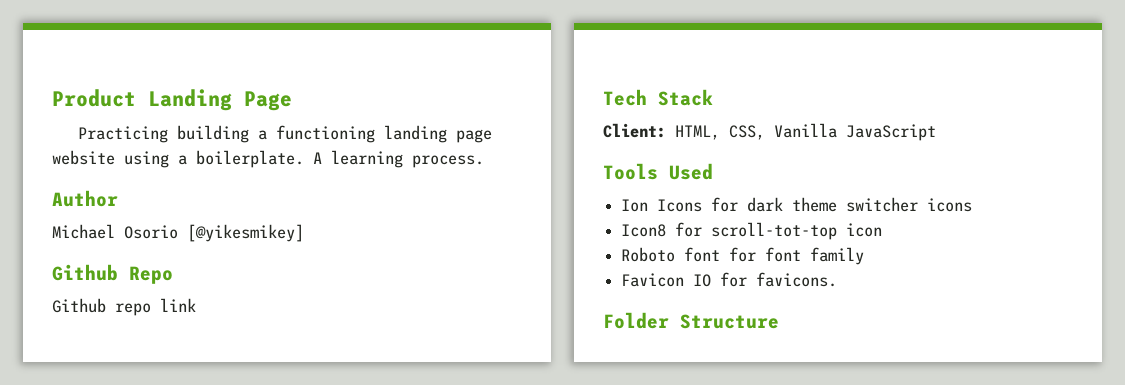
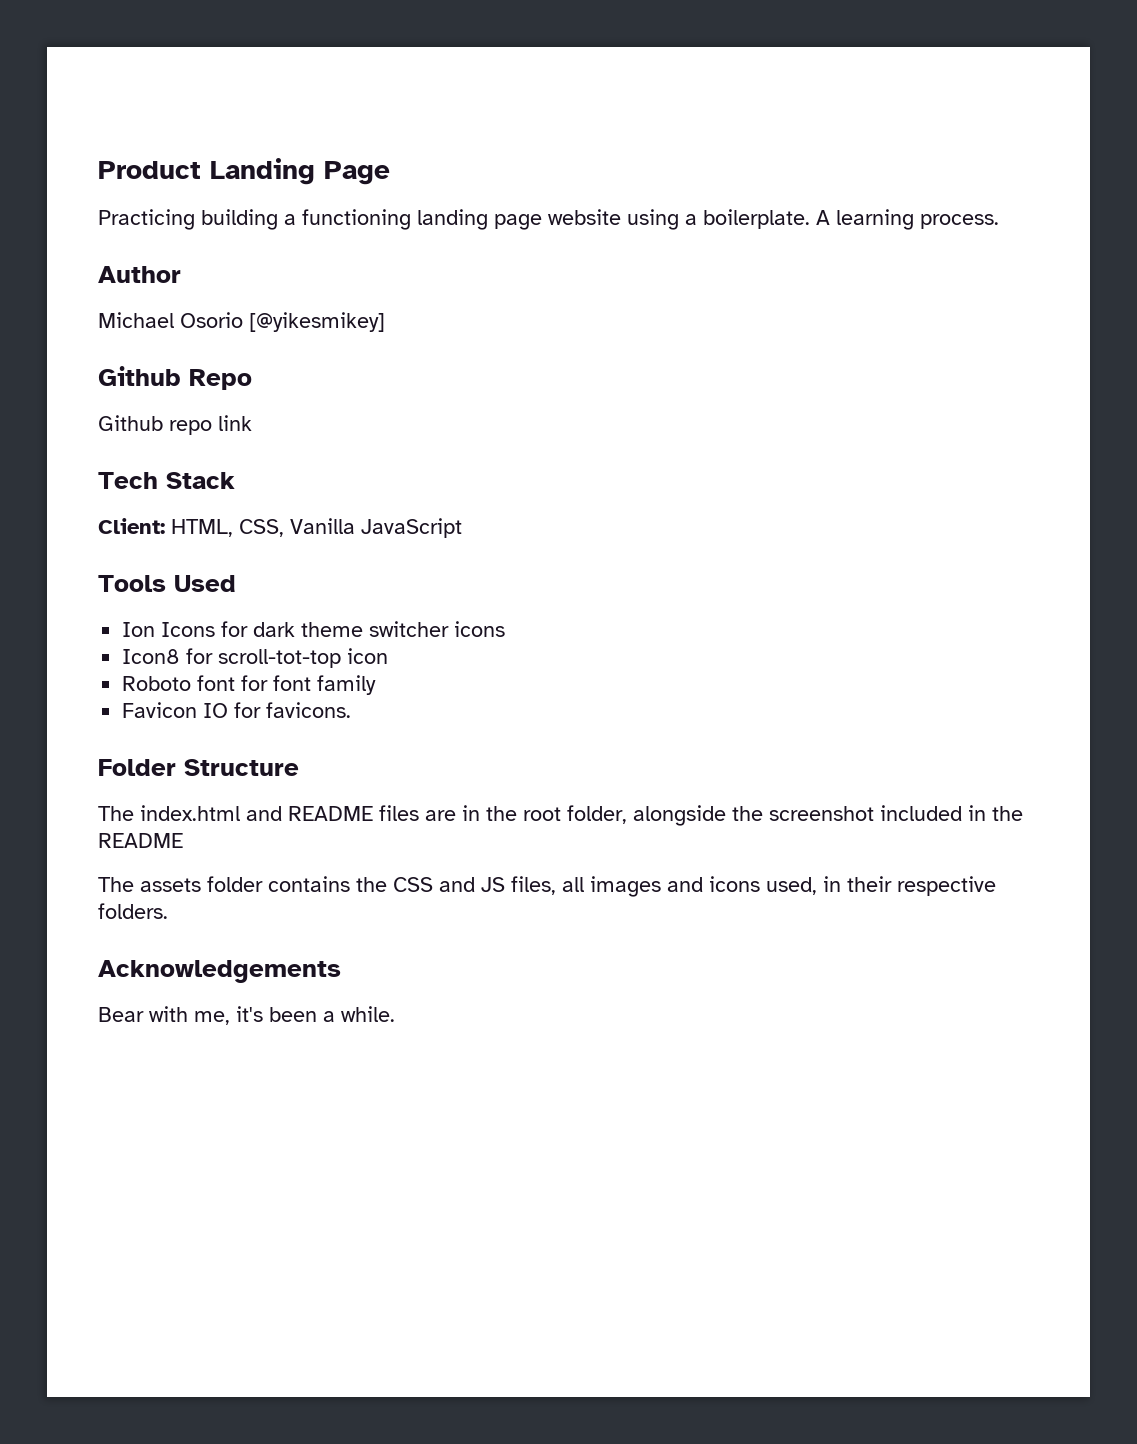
(779, 321) none -> [98,805,1023,826] [98,833,183,848] [98,876,996,897] [98,903,168,919] [98,960,341,983] [98,1006,395,1025] // The index.html and README files are in the root folder, alongside the screenshot included in the README // The assets folder contains the CSS and JS files, all images and icons used, in their respective folders. // Acknowledgements // Bear with me, it's been a while.

